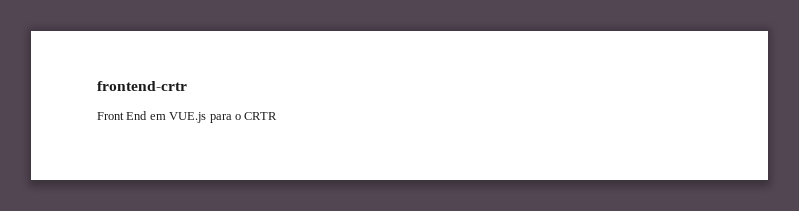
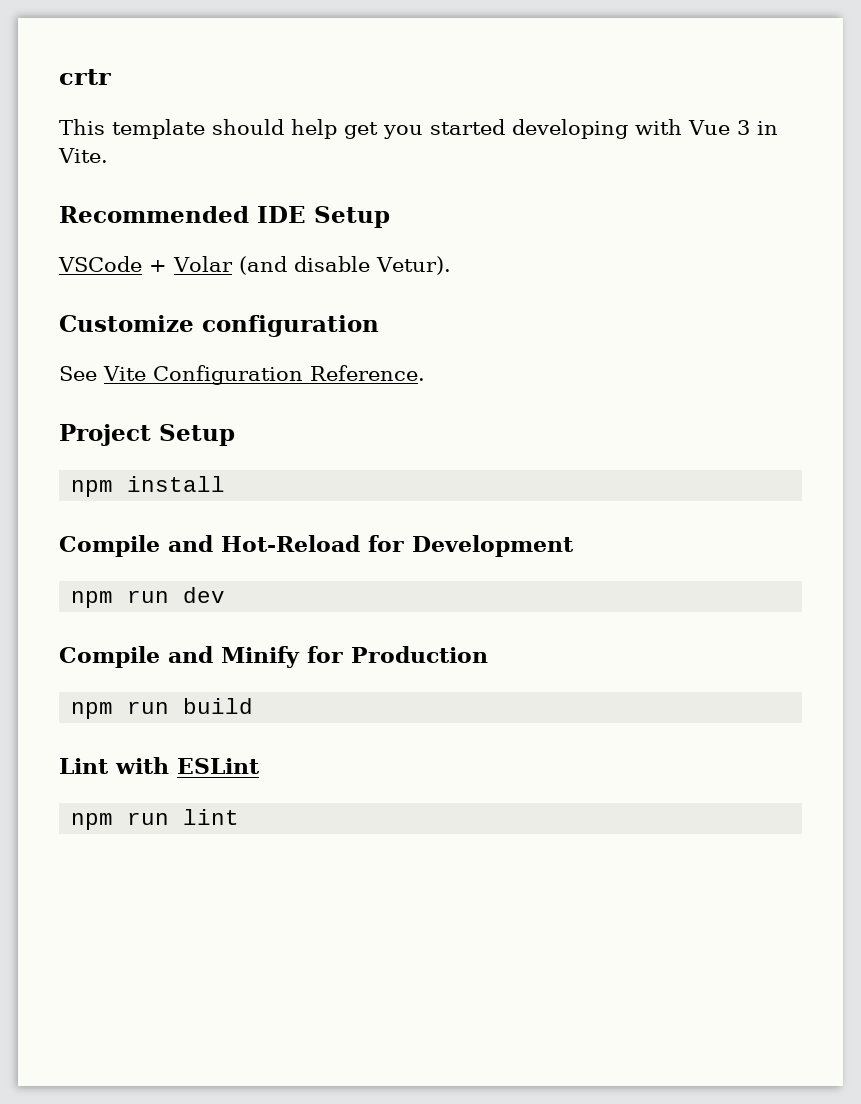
[97,81,187,91] [97,111,278,123] frontend-crtr // Front End em VUE.js para o CRTR -> [59,69,111,85] [59,119,778,139] [58,148,108,163] [59,206,390,228] [58,256,451,275] [59,315,379,337] [59,365,425,385] [59,424,235,446] [71,476,226,497] [59,535,574,557] [71,587,226,608] [59,646,488,668] [71,698,254,719] [59,757,260,774] [71,809,240,830] crtr // This template should help get you started developing with Vue 3 in Vite. // Recommended IDE Setup // VSCode + Volar (and disable Vetur). // Customize configuration // See Vite Configuration Reference. // Project Setup // npm install // Compile and Hot-Reload for Development // npm run dev // Compile and Minify for Production // npm run build // Lint with ESLint // npm run lint

